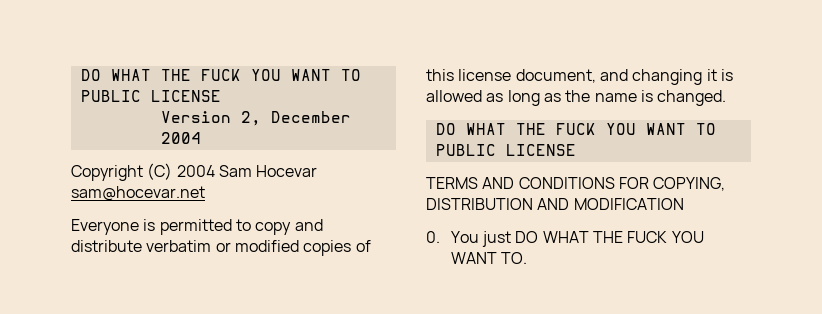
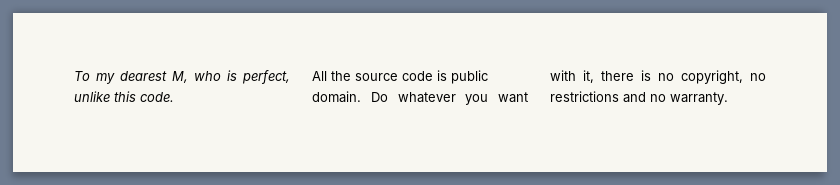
[80,69,361,81] [80,90,221,102] [160,111,351,126] [160,132,201,144] [71,163,318,181] [71,186,205,201] [71,219,323,235] [71,240,371,256] [426,69,733,85] [426,90,727,106] [435,123,716,135] [435,144,576,156] [426,177,726,191] [426,198,684,210] [426,231,704,247] [450,252,528,264] DO WHAT THE FUCK YOU WANT TO PUBLIC LICENSE // Version 2, December 2004 // Copyright (C) 2004 Sam Hocevar sam@hocevar.net // Everyone is permitted to copy and distribute verbatim or modified copies of this license document, and changing it is allowed as long as the name is changed. // DO WHAT THE FUCK YOU WANT TO PUBLIC LICENSE // TERMS AND CONDITIONS FOR COPYING, DISTRIBUTION AND MODIFICATION // 0. You just DO WHAT THE FUCK YOU WANT TO. -> [74,70,290,84] [74,91,174,102] [312,70,488,84] [312,91,528,105] [550,70,766,84] [550,91,728,105] To my dearest M, who is perfect, unlike this code. // All the source code is public domain. Do whatever you want with it, there is no copyright, no restrictions and no warranty.

